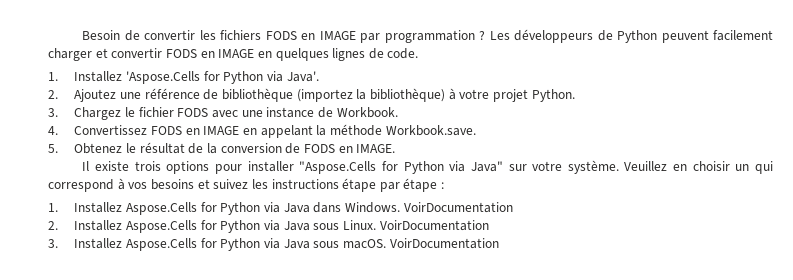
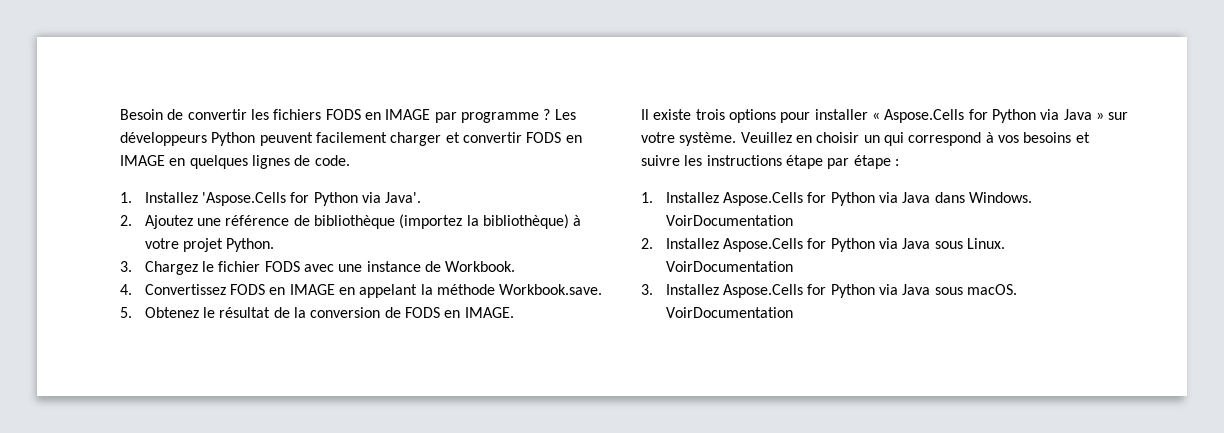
[384,30,475,43] programmation -> [460,112,539,123] programme
[597,30,613,41] de -> (207, 139) none
[299,161,503,174] "Aspose.Cells for Python via Java" -> [871,109,1104,123] « Aspose.Cells for Python via Java »
[213,179,249,189] suivez -> [641,155,680,166] suivre

